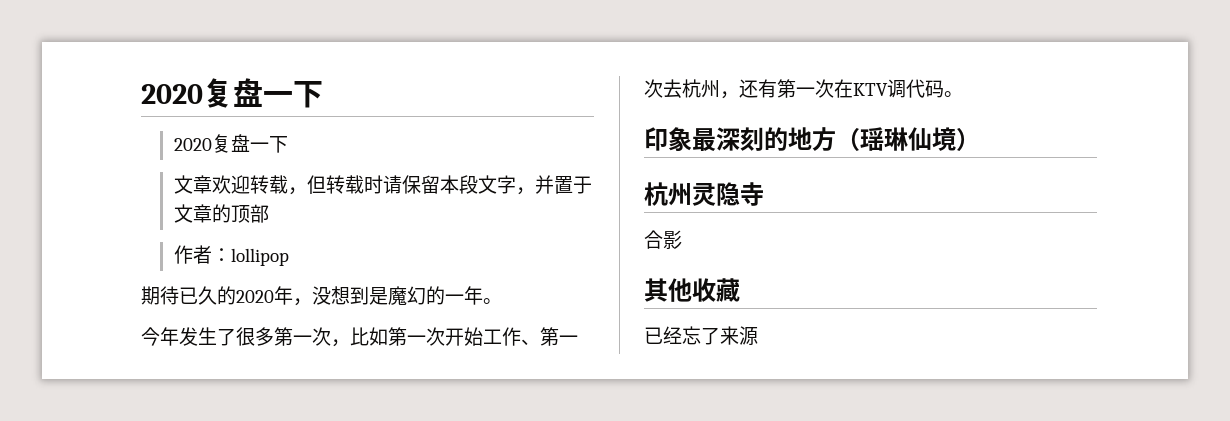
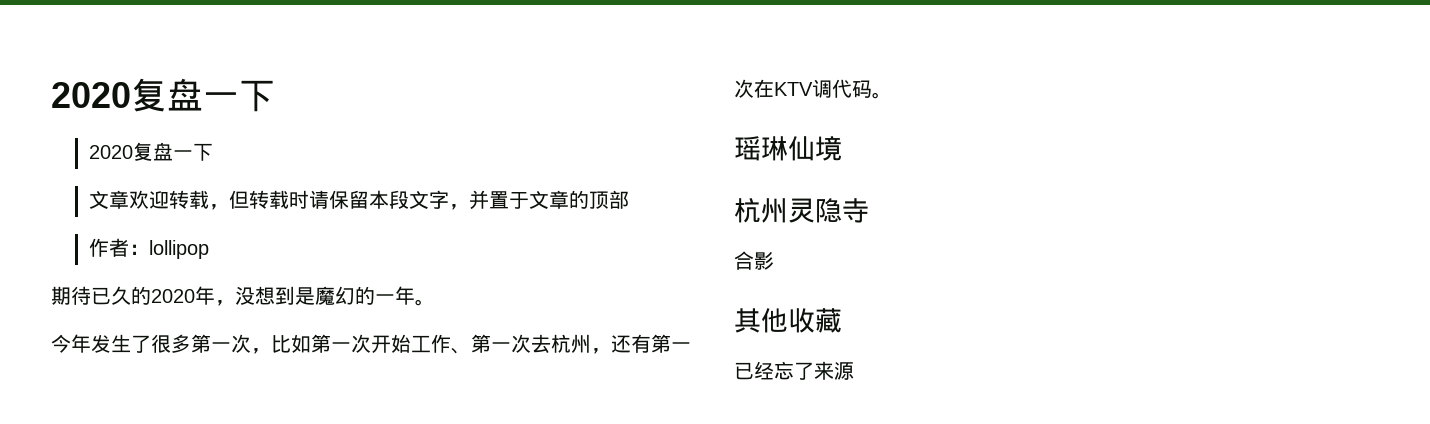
[644,127,860,151] 印象最深刻的地方（ -> (892, 95) none
[956,127,980,151] ） -> (842, 148) none

